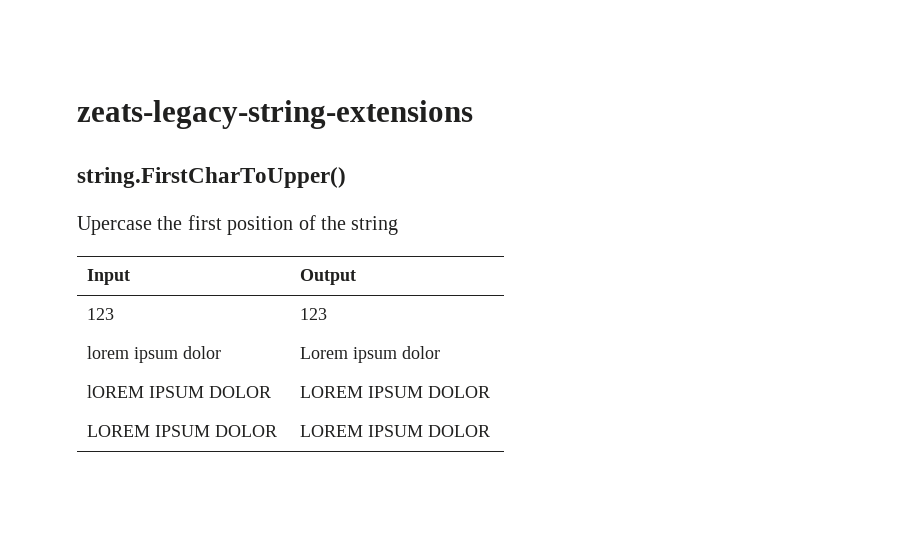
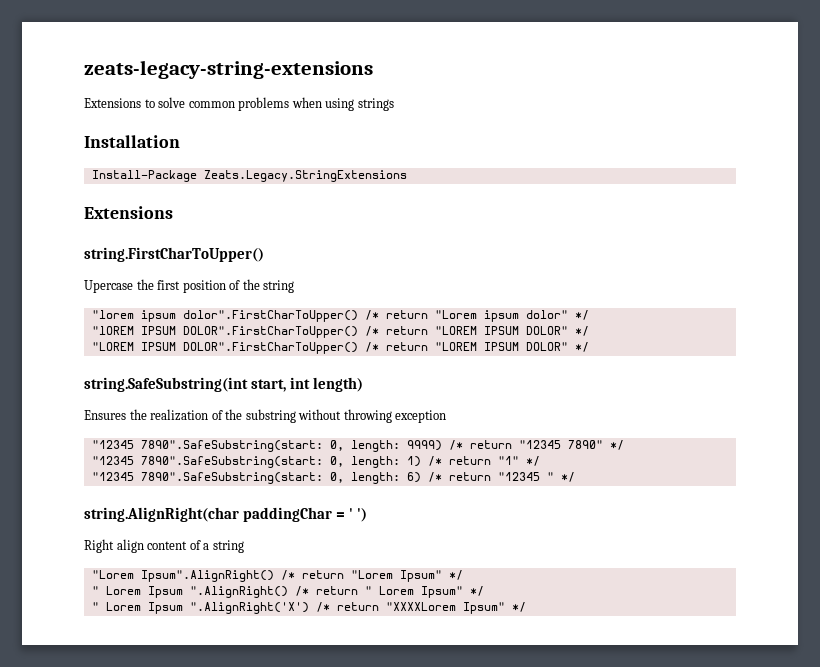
(473, 114) none -> [84,97,394,111] [84,135,180,148] [91,170,407,182] [84,206,173,219] // Extensions to solve common problems when using strings // Installation // Install-Package Zeats.Legacy.StringExtensions // Extensions
[86,269,130,285] [299,269,356,285] [86,308,114,320] [299,308,327,320] [86,346,221,363] [299,346,440,363] [86,385,271,398] [299,386,490,398] [86,425,277,437] [299,425,490,437] // Input | Output // 123 | 123 // lorem ipsum dolor | Lorem ipsum dolor // lOREM IPSUM DOLOR | LOREM IPSUM DOLOR // LOREM IPSUM DOLOR | LOREM IPSUM DOLOR -> [91,310,589,322] [91,326,589,338] [91,342,589,354] [84,377,364,392] [84,409,447,423] [91,440,624,452] [91,456,540,468] [91,472,575,484] [84,507,368,522] [84,539,244,553] [91,570,463,582] [91,586,484,598] [91,602,526,614] // "lorem ipsum dolor".FirstCharToUpper() /* return "Lorem ipsum dolor" */ // "lOREM IPSUM DOLOR".FirstCharToUpper() /* return "LOREM IPSUM DOLOR" */ // "LOREM IPSUM DOLOR".FirstCharToUpper() /* return "LOREM IPSUM DOLOR" */ // string.SafeSubstring(int start, int length) // Ensures the realization of the substring without throwing exception // "12345 7890".SafeSubstring(start: 0, length: 9999) /* return "12345 7890" */ // "12345 7890".SafeSubstring(start: 0, length: 1) /* return "1" */ // "12345 7890".SafeSubstring(start: 0, length: 6) /* return "12345 " */ // string.AlignRight(char paddingChar = ' ') // Right align content of a string // "Lorem Ipsum".AlignRight() /* return "Lorem Ipsum" */ // " Lorem Ipsum ".AlignRight() /* return " Lorem Ipsum" */ // " Lorem Ipsum ".AlignRight('X') /* return "XXXXLorem Ipsum" */

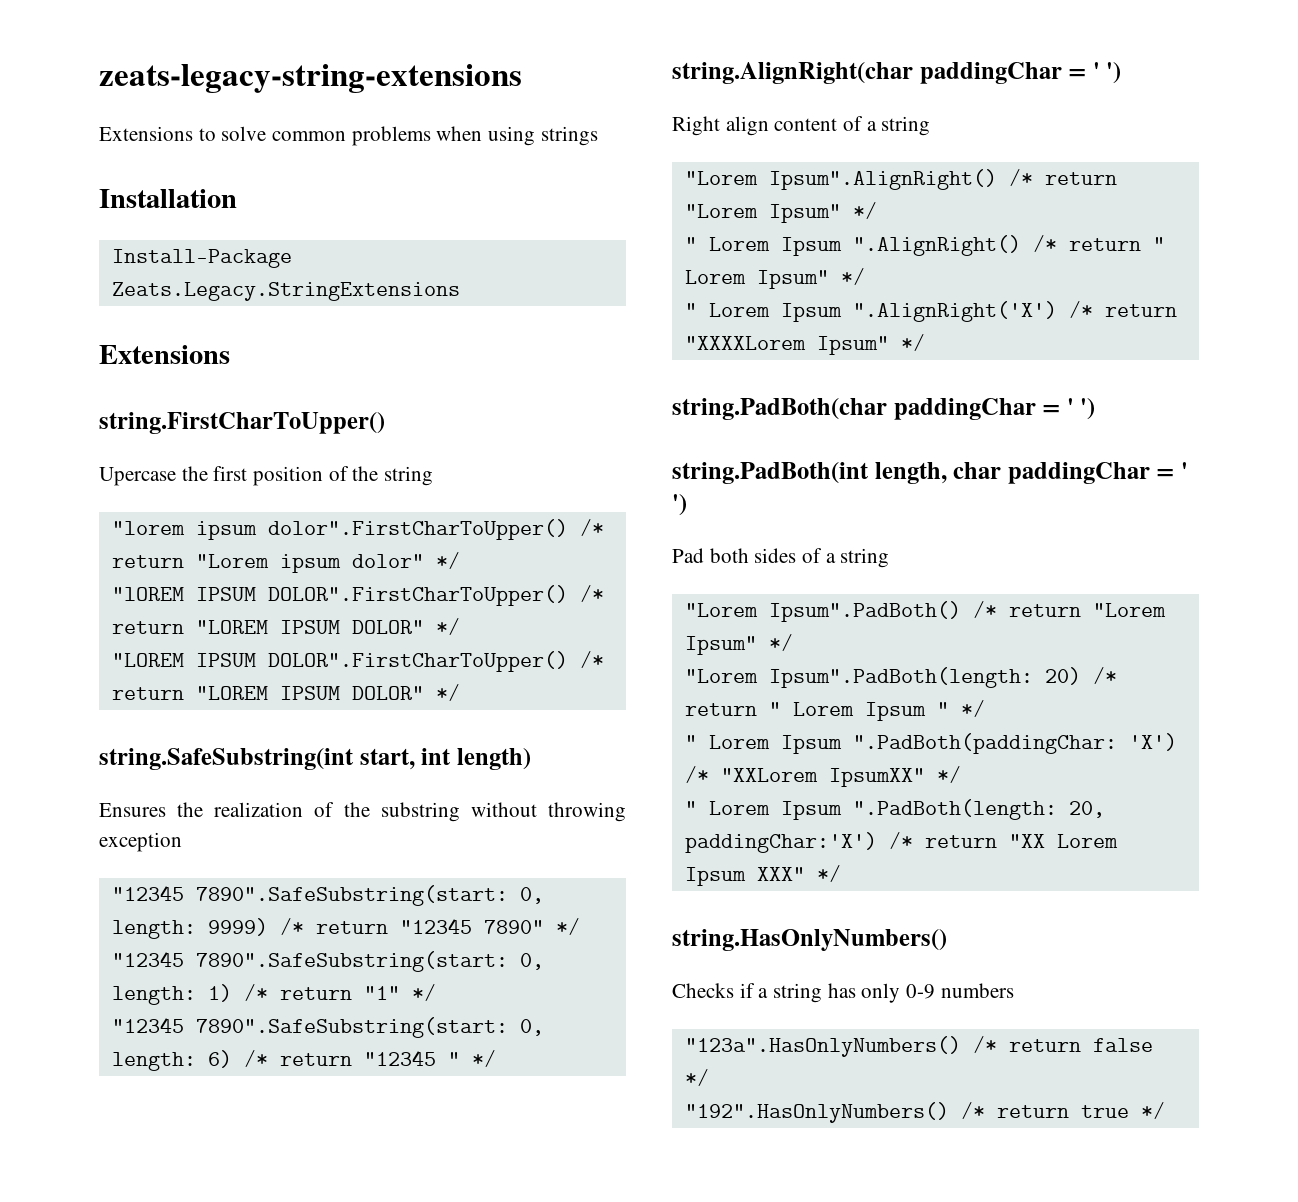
(526, 607) none -> [672,398,1096,420] [672,462,1189,484] [672,494,687,516] [672,548,890,568] [684,601,1166,622] [684,634,793,655] [684,667,1117,688] [684,700,985,721] [684,733,1177,754] [684,766,961,787] [684,799,1105,820] [684,832,1118,853] [684,865,841,886] [672,929,947,951] [672,983,1014,1003] [684,1036,1153,1057] [684,1069,709,1086] [684,1102,1165,1123] // string.PadBoth(char paddingChar = ' ') // string.PadBoth(int length, char paddingChar = ' ') // Pad both sides of a string // "Lorem Ipsum".PadBoth() /* return "Lorem Ipsum" */ // "Lorem Ipsum".PadBoth(length: 20) /* return " Lorem Ipsum " */ // " Lorem Ipsum ".PadBoth(paddingChar: 'X') /* "XXLorem IpsumXX" */ // " Lorem Ipsum ".PadBoth(length: 20, paddingChar:'X') /* return "XX Lorem Ipsum XXX" */ // string.HasOnlyNumbers() // Checks if a string has only 0-9 numbers // "123a".HasOnlyNumbers() /* return false */ // "192".HasOnlyNumbers() /* return true */

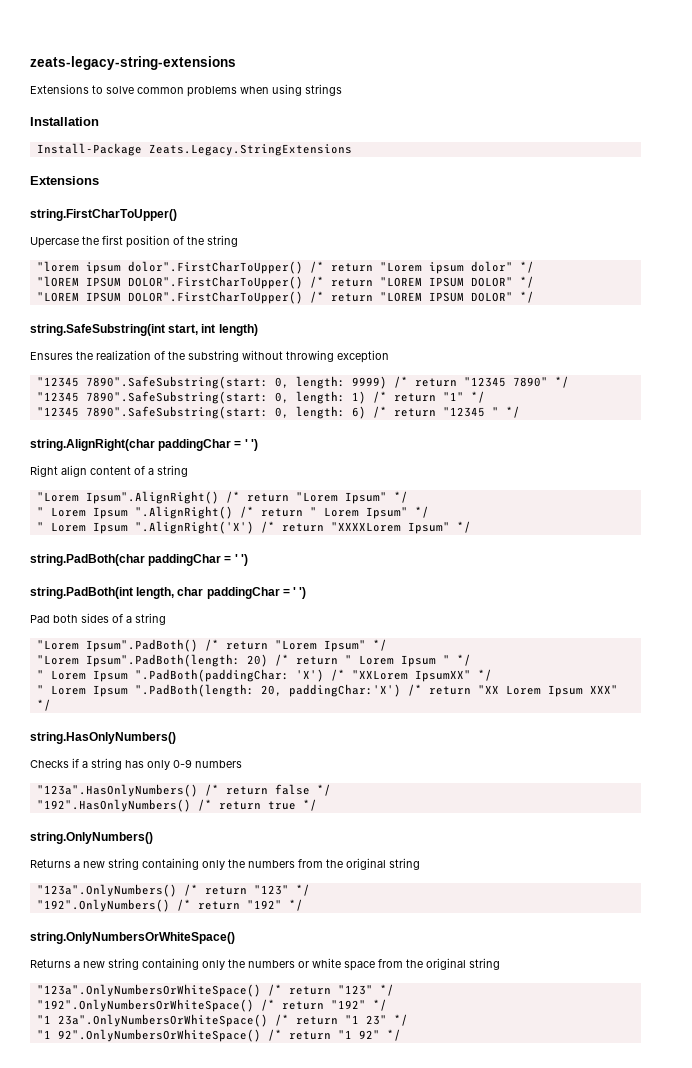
(1165, 1110) none -> [30,832,153,844] [30,858,420,870] [36,884,310,897] [36,899,303,912] [30,932,235,944] [30,958,500,971] [36,984,394,997] [36,999,387,1012] [36,1014,408,1027] [36,1029,401,1042] // string.OnlyNumbers() // Returns a new string containing only the numbers from the original string // "123a".OnlyNumbers() /* return "123" */ // "192".OnlyNumbers() /* return "192" */ // string.OnlyNumbersOrWhiteSpace() // Returns a new string containing only the numbers or white space from the original string // "123a".OnlyNumbersOrWhiteSpace() /* return "123" */ // "192".OnlyNumbersOrWhiteSpace() /* return "192" */ // "1 23a".OnlyNumbersOrWhiteSpace() /* return "1 23" */ // "1 92".OnlyNumbersOrWhiteSpace() /* return "1 92" */

